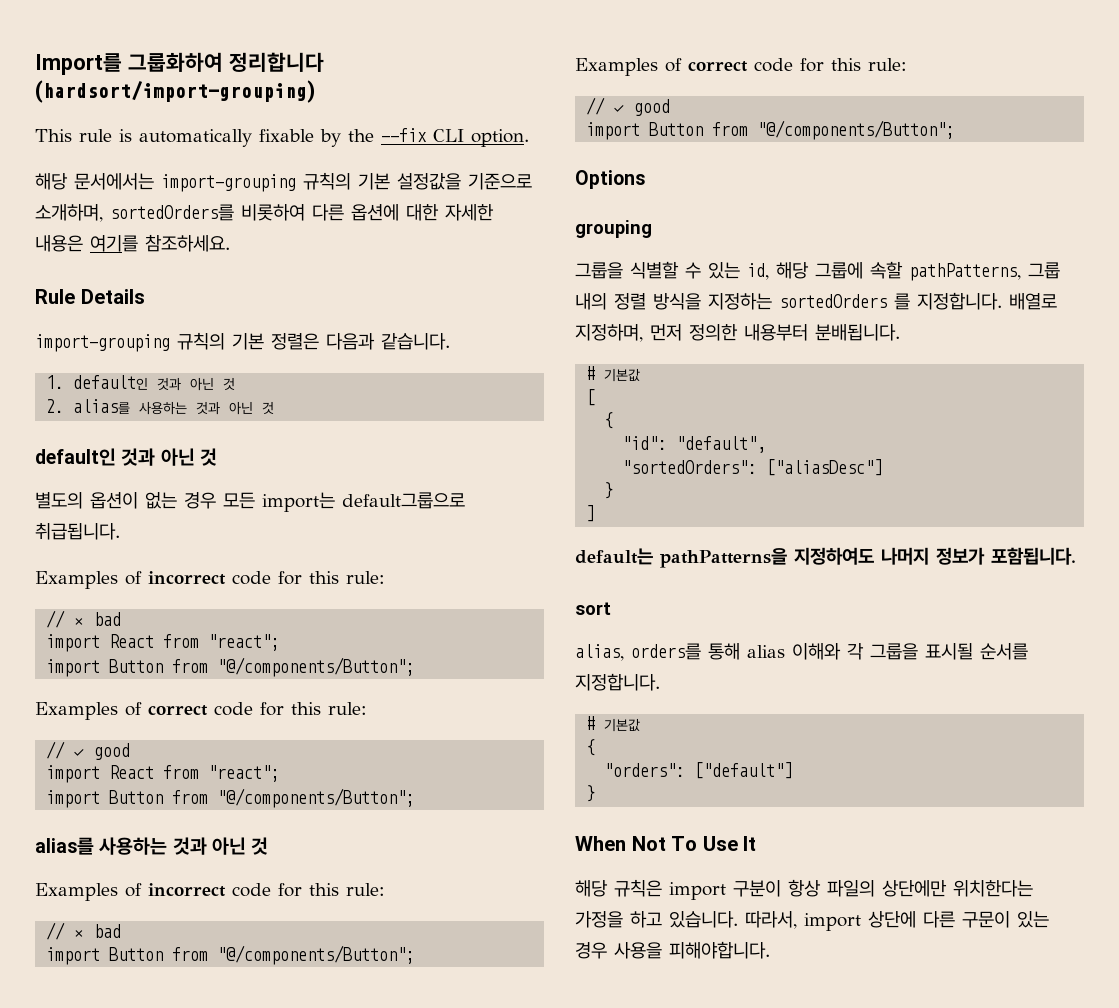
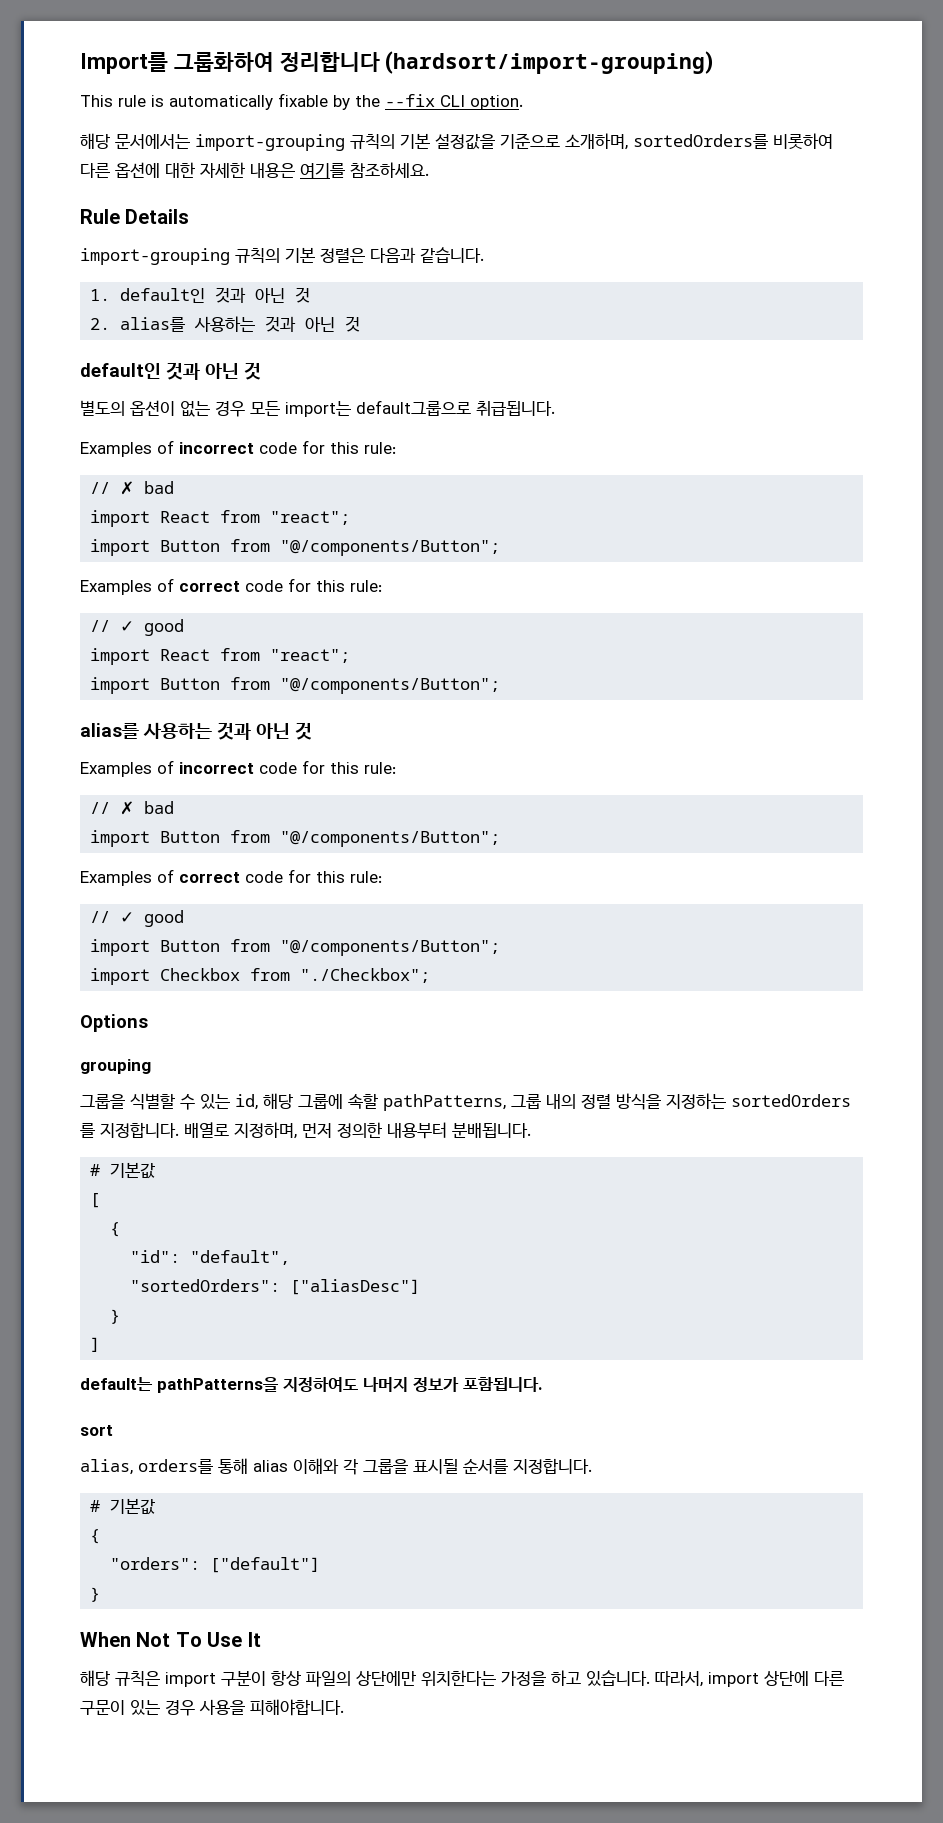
(956, 130) none -> [90,968,431,985] // import Checkbox from "./Checkbox";

